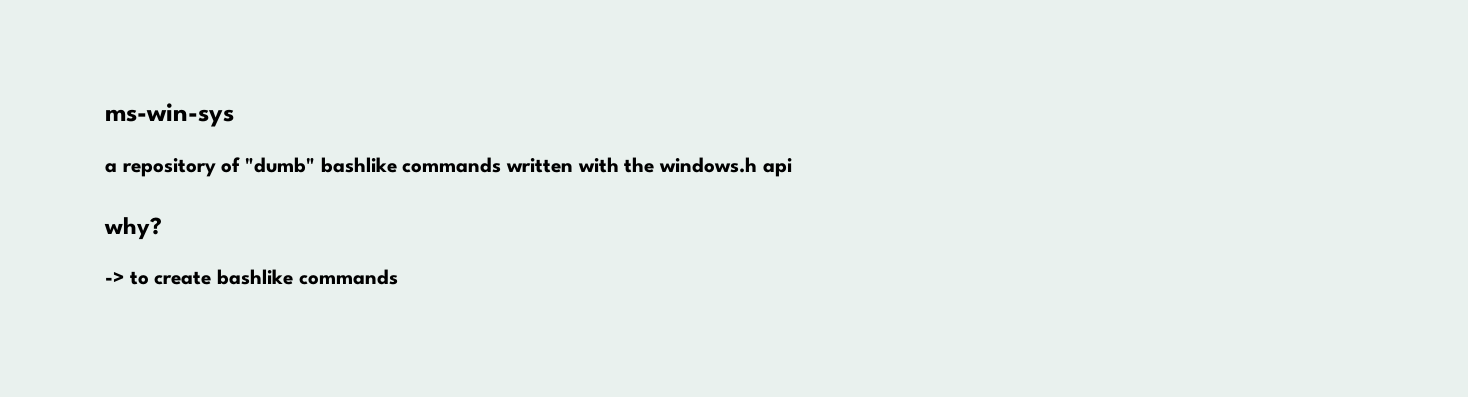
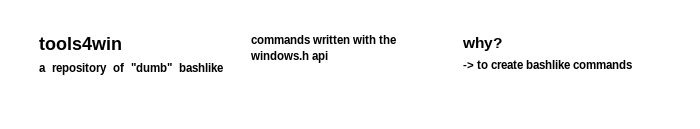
[105,103,234,127] ms-win-sys -> [39,37,122,50] tools4win

